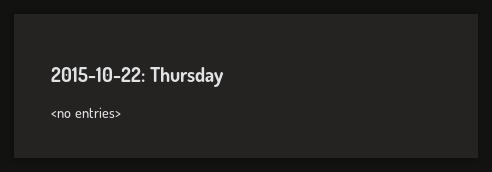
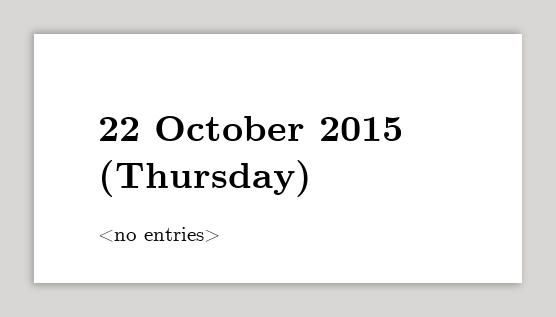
[51,67,225,87] 2015-10-22: Thursday -> [98,116,403,141] [98,160,312,197] 22 October 2015 (Thursday)

